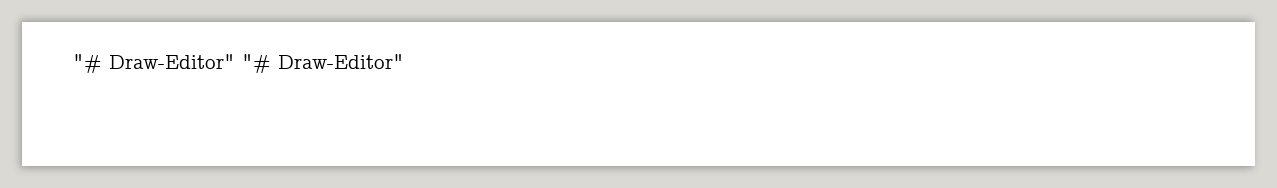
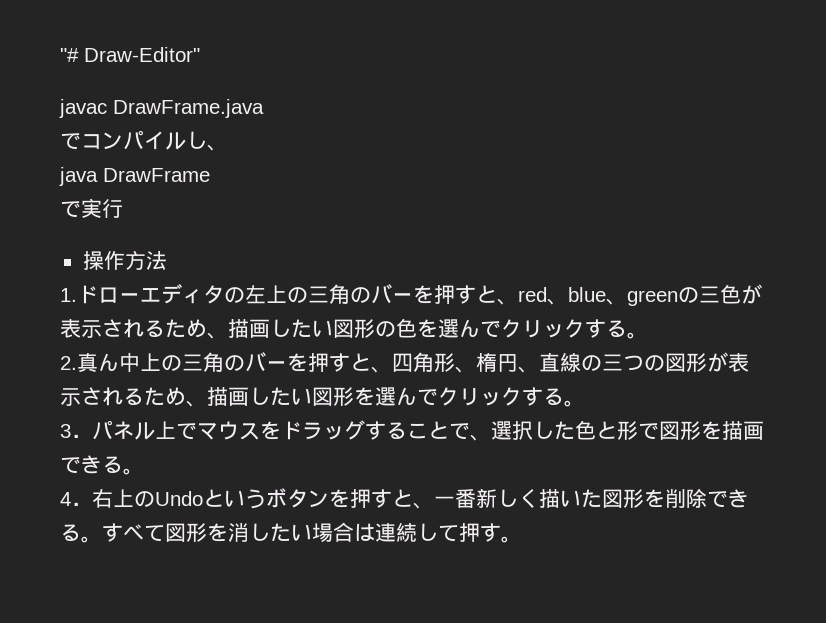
[73,54,404,74] "# Draw-Editor" "# Draw-Editor" -> [60,47,200,62] [59,99,264,118] [60,130,228,151] [59,167,210,186] [60,198,123,218] [82,250,167,270] [60,283,762,306] [60,318,648,339] [60,352,749,373] [60,387,585,407] [60,420,764,441] [60,455,144,475] [60,488,749,509] [60,522,522,543] "# Draw-Editor" // javac DrawFrame.java // でコンパイルし、 // java DrawFrame // で実行 // 操作方法 // 1.ドローエディタの左上の三角のバーを押すと、red、blue、greenの三色が表示されるため、描画したい図形の色を選んでクリックする。 // 2.真ん中上の三角のバーを押すと、四角形、楕円、直線の三つの図形が表示されるため、描画したい図形を選んでクリックする。 // 3．パネル上でマウスをドラッグすることで、選択した色と形で図形を描画できる。 // 4．右上のUndoというボタンを押すと、一番新しく描いた図形を削除できる。すべて図形を消したい場合は連続して押す。

